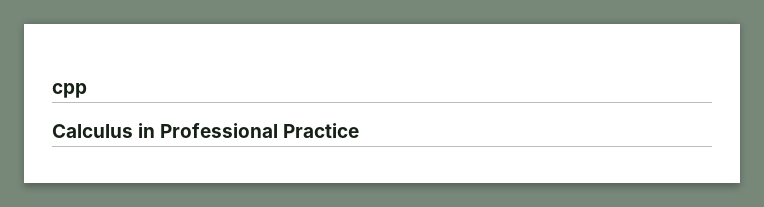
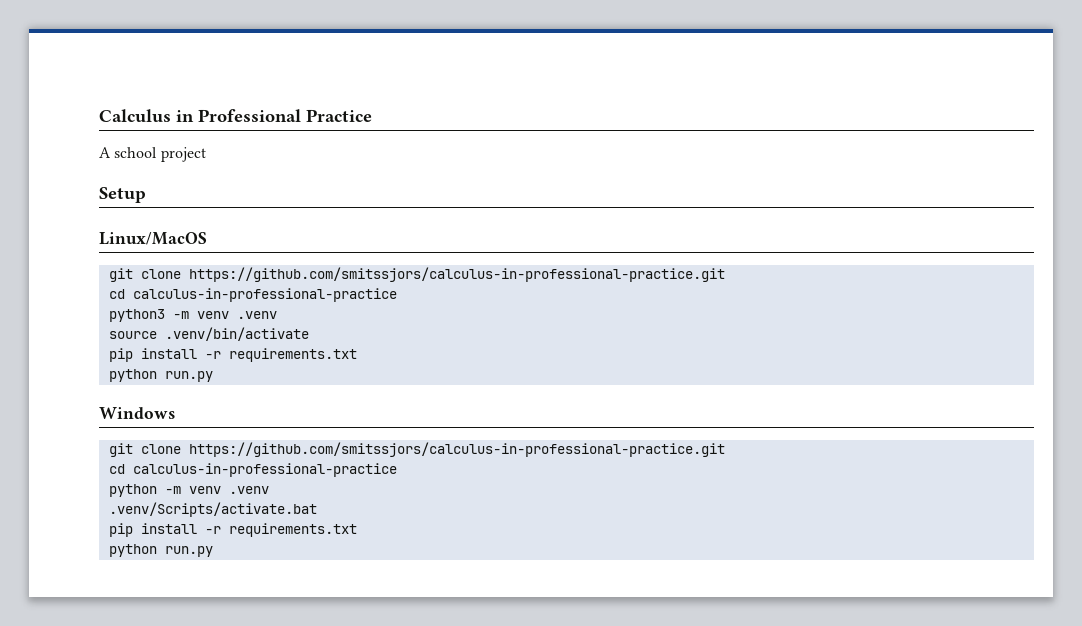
[52,83,87,98] cpp // -> (99, 116) none
(360, 130) none -> [99,147,206,162] [99,187,146,203] [99,232,207,245] [108,267,725,282] [108,288,397,302] [108,309,277,322] [108,327,309,341] [108,348,357,362] [108,369,213,382] [99,407,175,419] [108,442,725,457] [108,463,397,477] [108,484,269,497] [108,502,317,517] [108,523,357,537] [108,544,213,557] // A school project // Setup // Linux/MacOS // git clone https://github.com/smitssjors/calculus-in-professional-practice.git // cd calculus-in-professional-practice // python3 -m venv .venv // source .venv/bin/activate // pip install -r requirements.txt // python run.py // Windows // git clone https://github.com/smitssjors/calculus-in-professional-practice.git // cd calculus-in-professional-practice // python -m venv .venv // .venv/Scripts/activate.bat // pip install -r requirements.txt // python run.py

